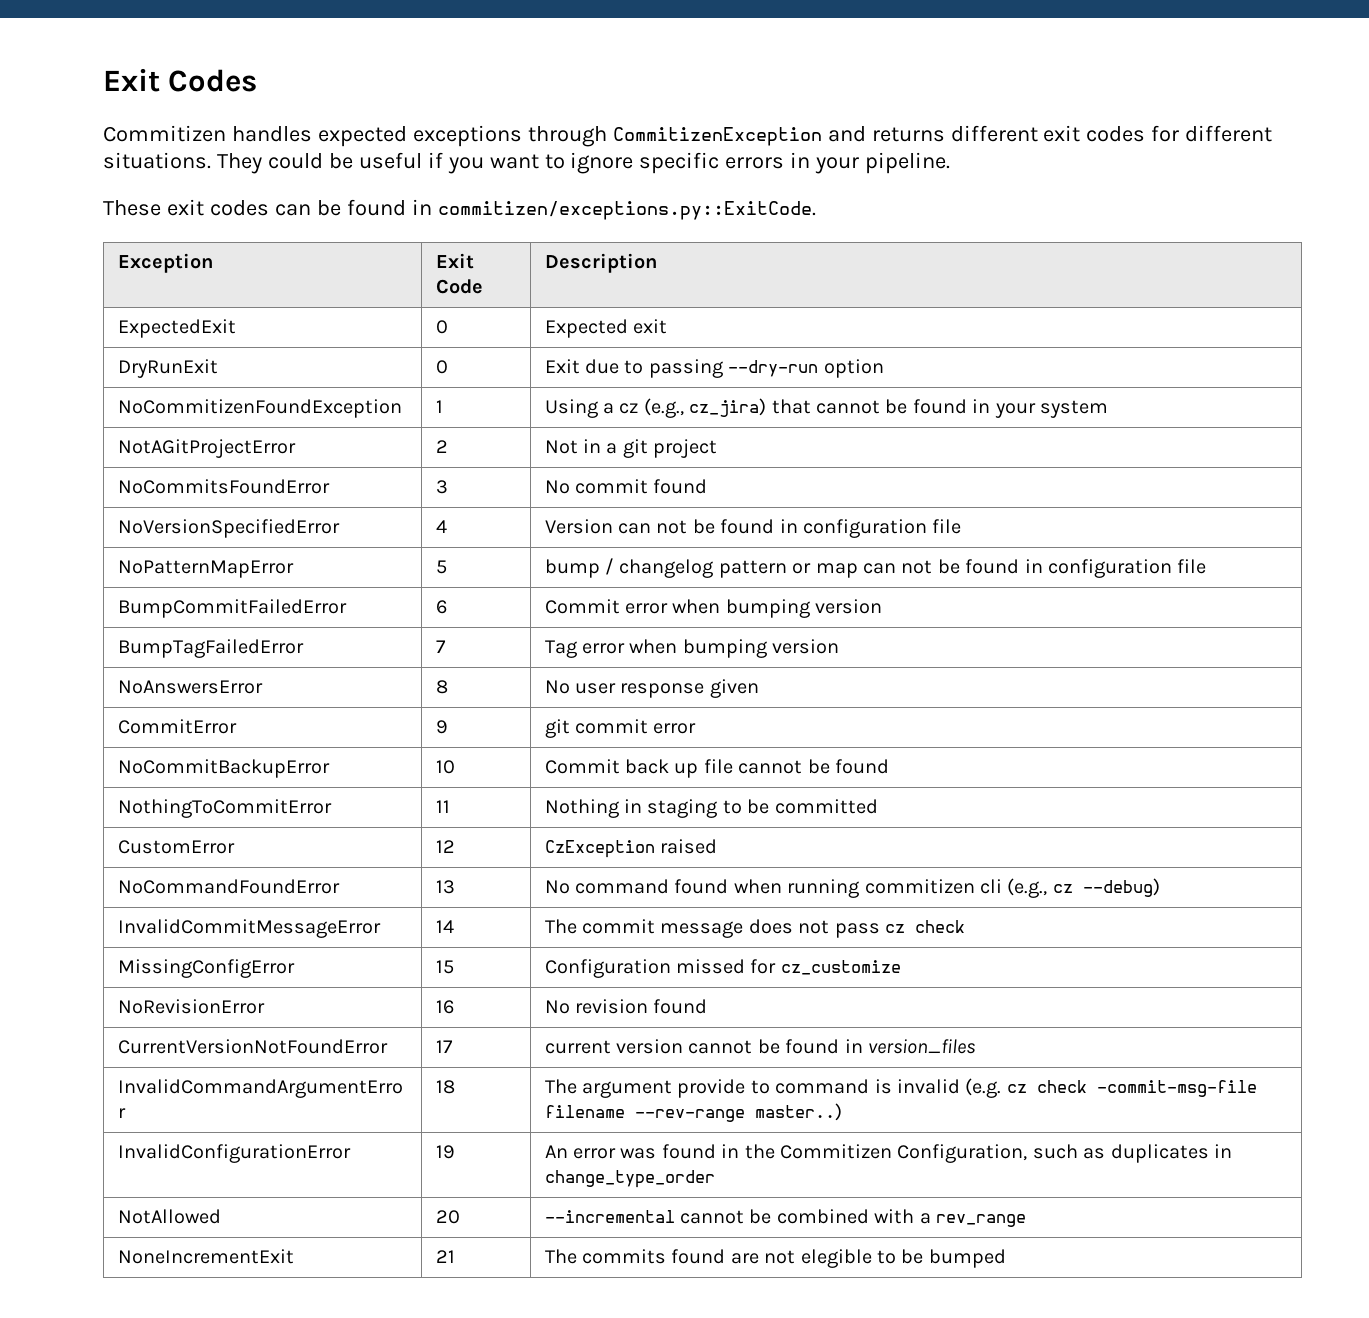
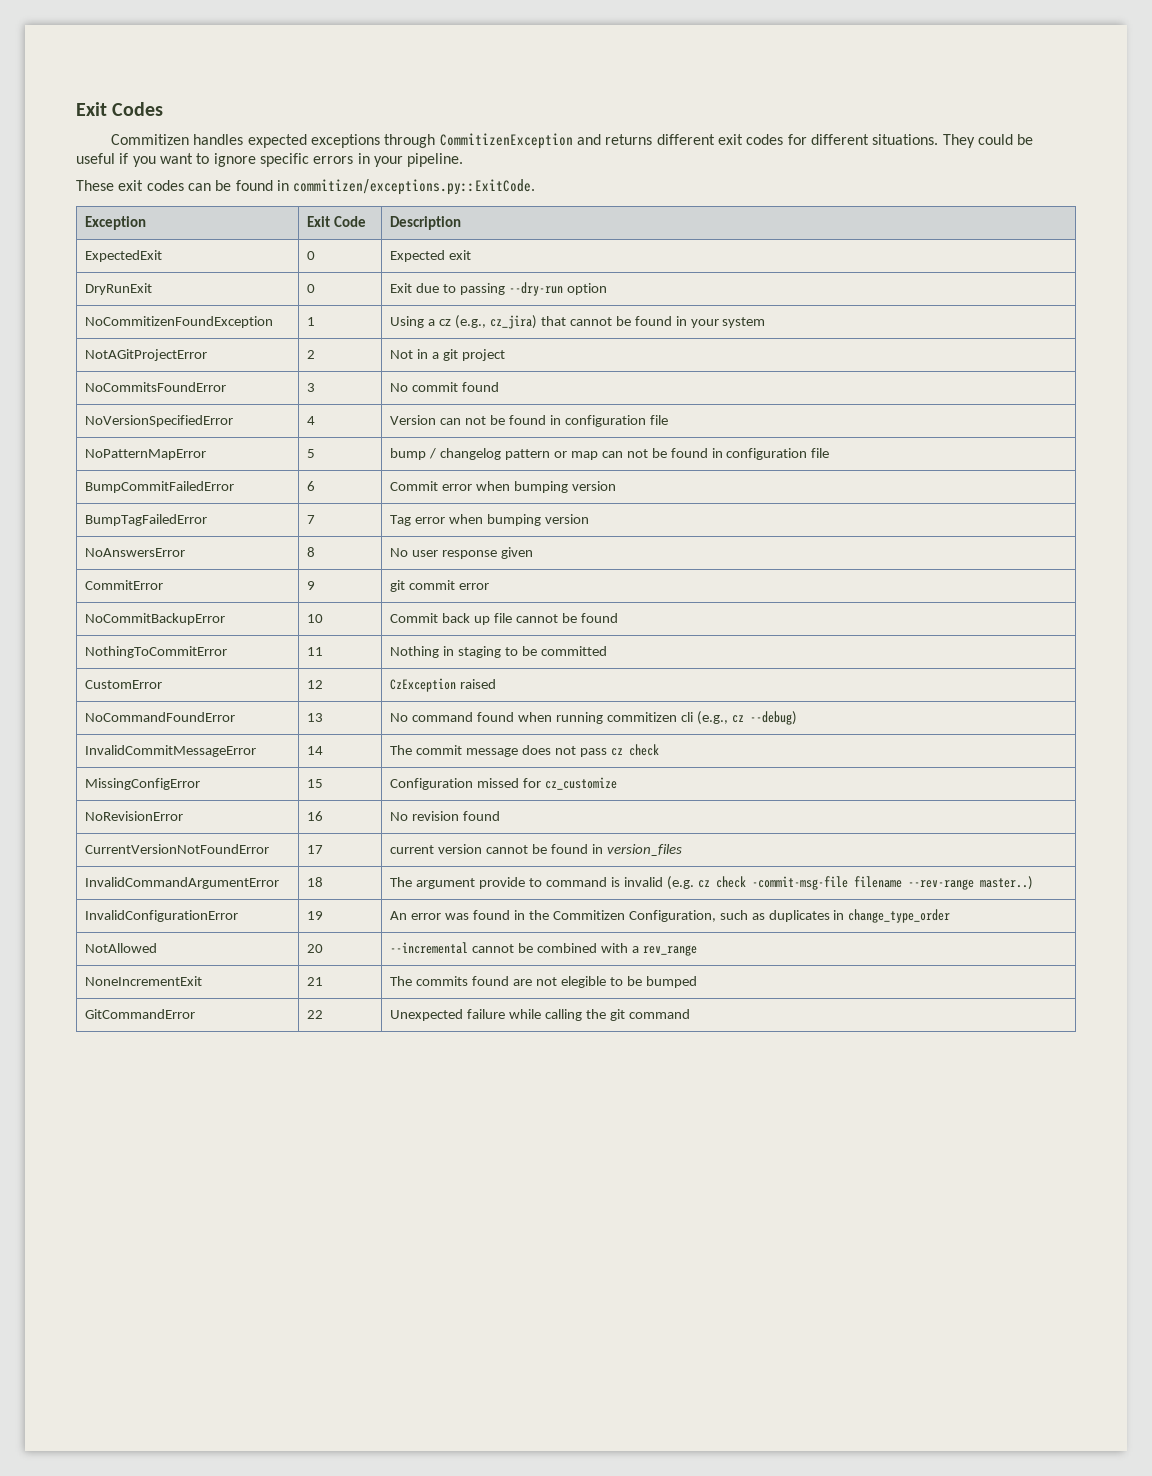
(1006, 1258) none -> [85,1009,196,1019] [307,1010,324,1019] [390,1009,690,1021] // GitCommandError | 22 | Unexpected failure while calling the git command

